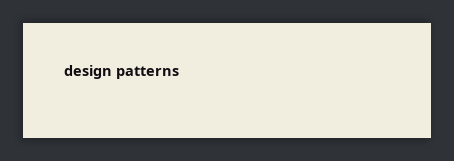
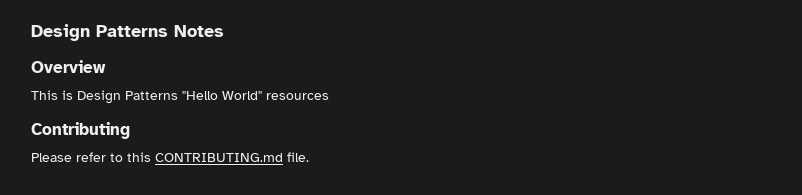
[64,65,179,79] design patterns -> [31,24,224,41] [31,60,106,73] [31,90,329,104] [31,122,130,139] [31,152,309,162] Design Patterns Notes // Overview // This is Design Patterns "Hello World" resources // Contributing // Please refer to this CONTRIBUTING.md file.

